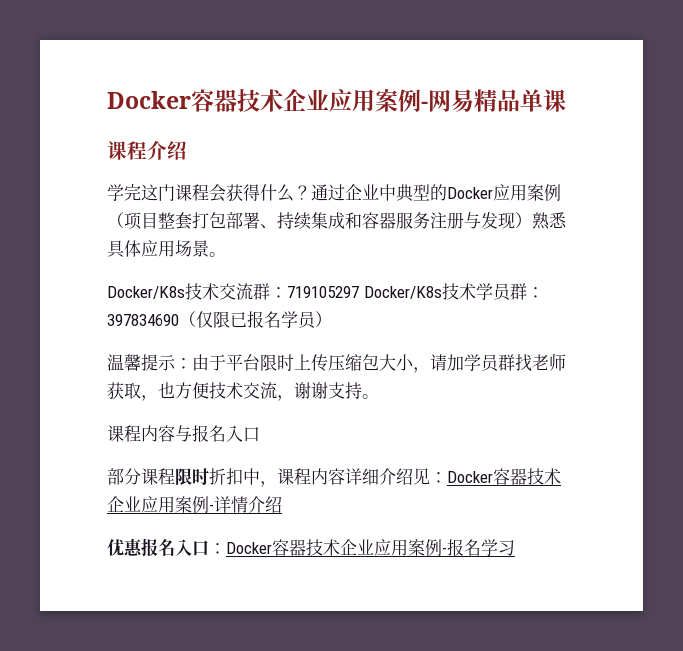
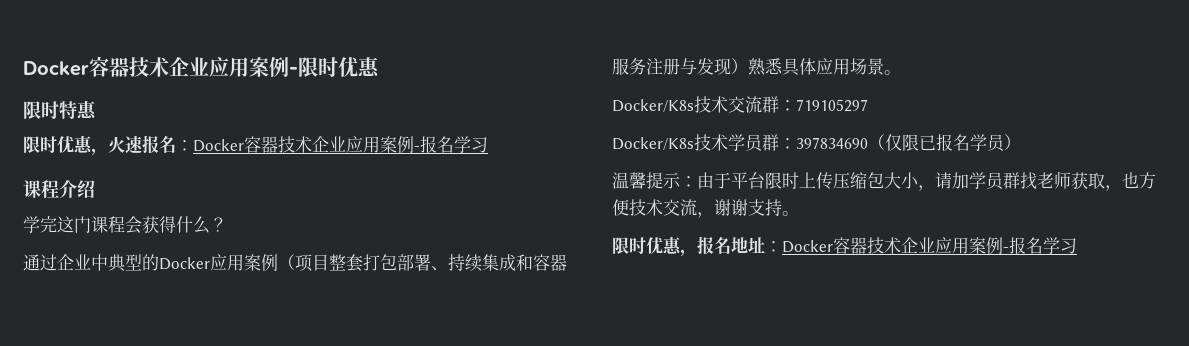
[107,89,566,112] Docker容器技术企业应用案例-网易精品单课 -> [23,56,380,78] [23,100,97,120] [23,135,488,156] Docker容器技术企业应用案例-限时优惠 // 限时特惠 // 限时优惠，火速报名：Docker容器技术企业应用案例-报名学习
(311, 192) none -> (227, 224) //
(359, 292) none -> (868, 105) //
[107,425,260,442] [107,468,561,487] [107,496,282,513] [107,538,209,557] 课程内容与报名入口 // 部分课程限时折扣中，课程内容详细介绍见：Docker容器技术企业应用案例-详情介绍 // 优惠报名入口 -> [612,236,765,257] 限时优惠，报名地址

